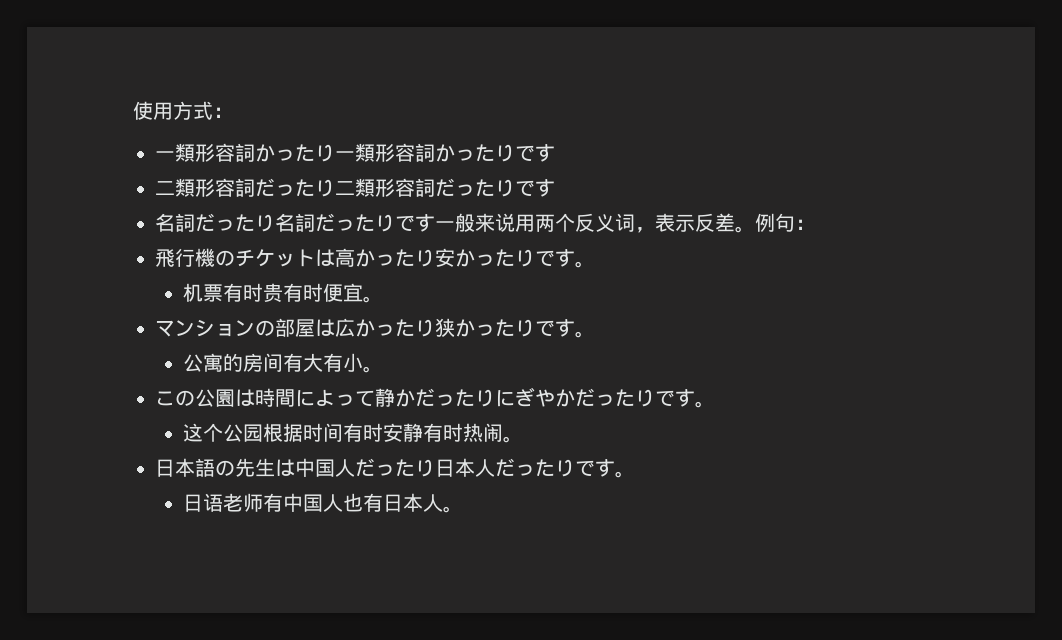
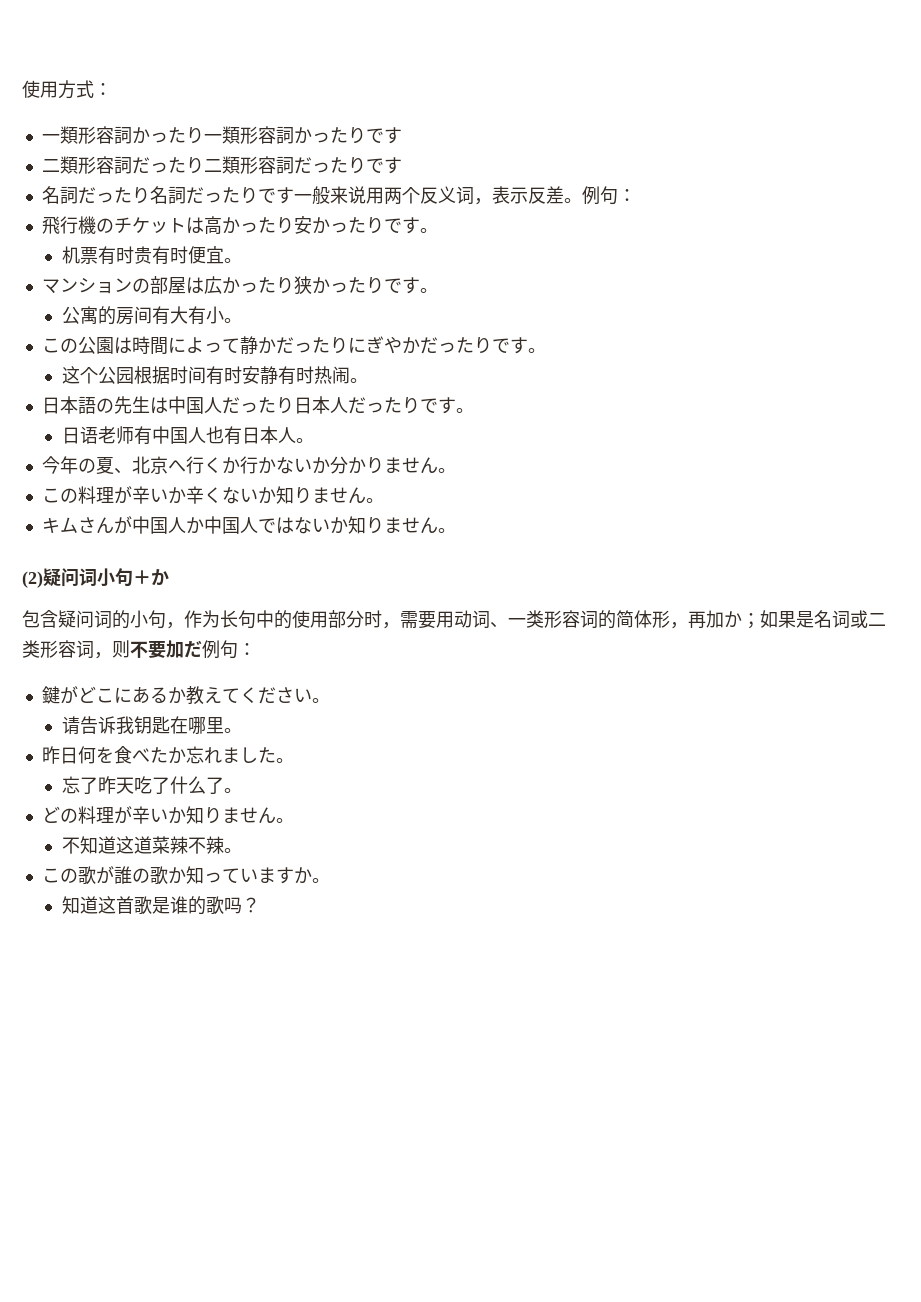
(464, 509) none -> [41,456,456,474] [41,486,384,504] [41,516,456,534] [22,568,169,588] [22,610,886,629] [22,640,256,659] [41,686,330,705] [61,716,242,735] [41,746,294,764] [61,776,242,794] [41,806,294,824] [61,836,242,854] [41,866,330,885] [61,896,260,915] // 今年の夏、北京へ行くか行かないか分かりません。 // この料理が辛いか辛くないか知りません。 // キムさんが中国人か中国人ではないか知りません。 // (2)疑问词小句＋か // 包含疑问词的小句，作为长句中的使用部分时，需要用动词、一类形容词的简体形，再加か；如果是名词或二类形容词，则不要加だ例句： // 鍵がどこにあるか教えてください。 // 请告诉我钥匙在哪里。 // 昨日何を食べたか忘れました。 // 忘了昨天吃了什么了。 // どの料理が辛いか知りません。 // 不知道这道菜辣不辣。 // この歌が誰の歌か知っていますか。 // 知道这首歌是谁的歌吗？

